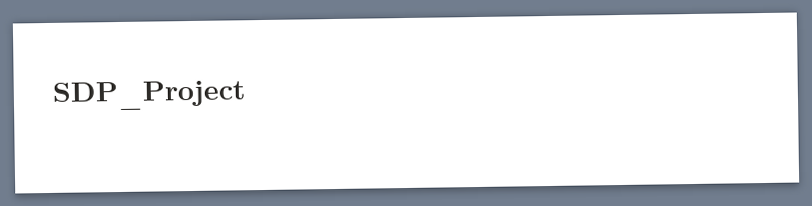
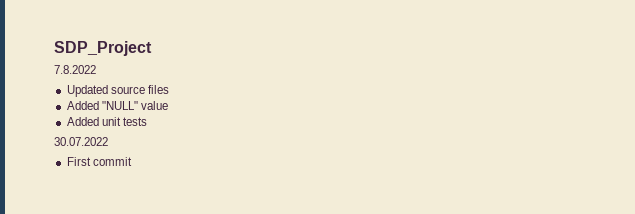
(247, 95) none -> [54,65,96,74] [66,85,169,97] [66,101,168,110] [66,117,147,126] [54,137,108,146] [66,157,132,166] // 7.8.2022 // Updated source files // Added "NULL" value // Added unit tests // 30.07.2022 // First commit

